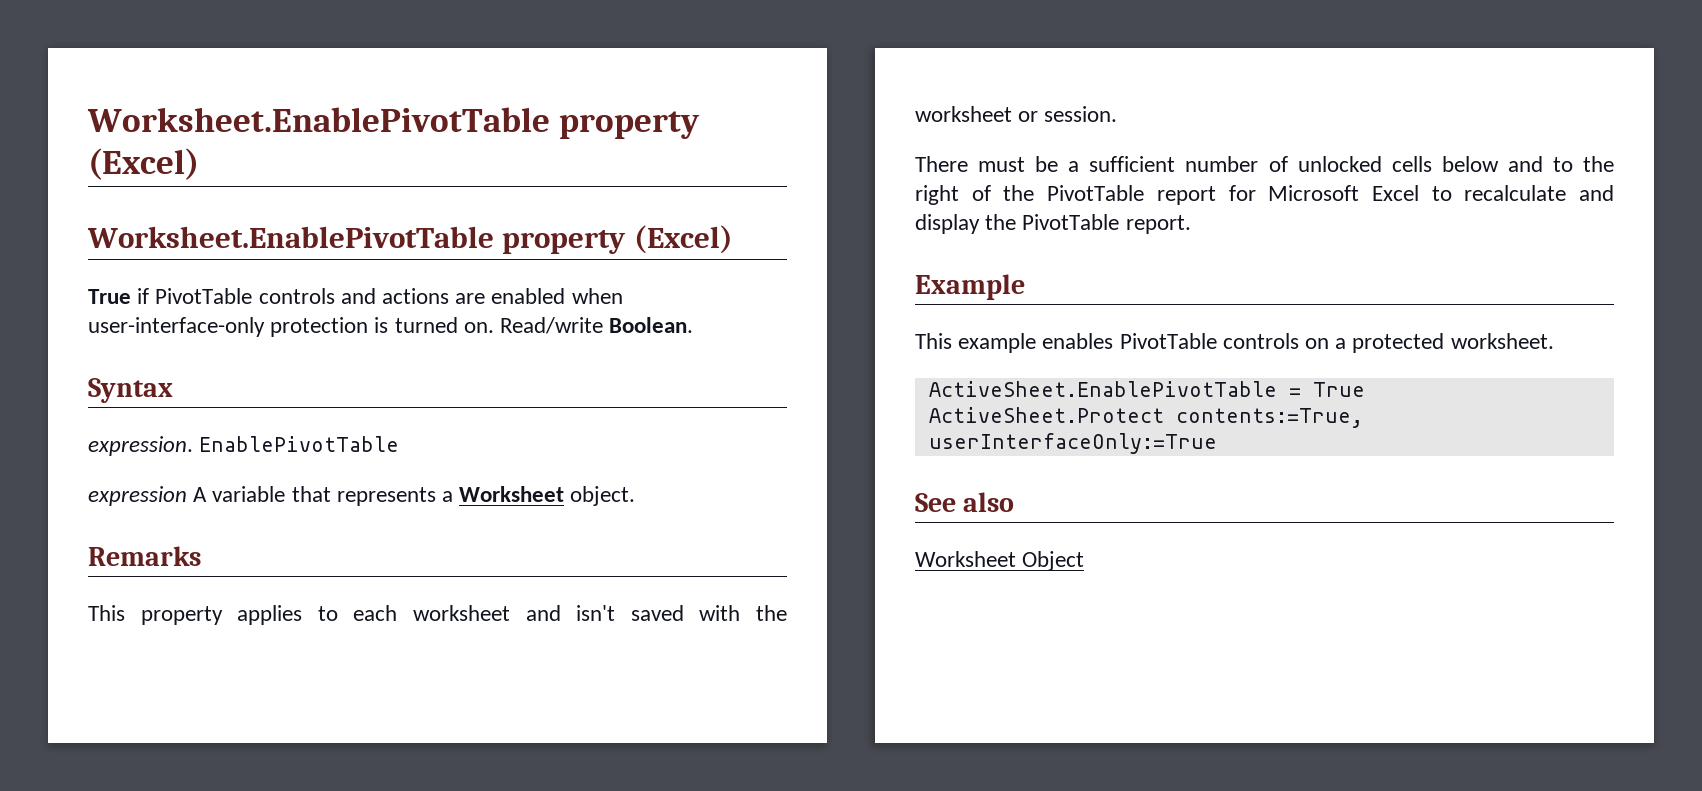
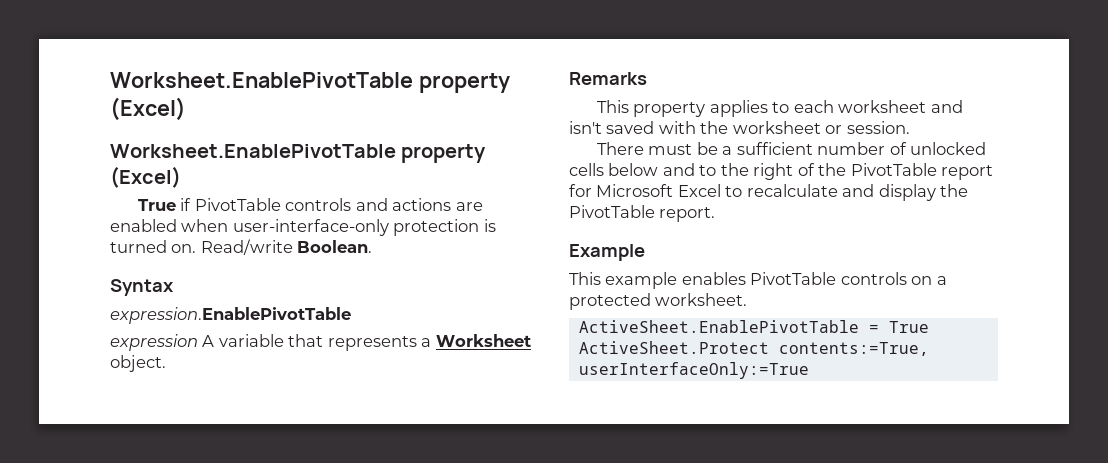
[88,436,400,456] expression. EnablePivotTable -> [110,307,351,324] expression.EnablePivotTable
[915,492,1015,512] [915,551,1085,571] // See also // Worksheet Object -> (809, 370) none

